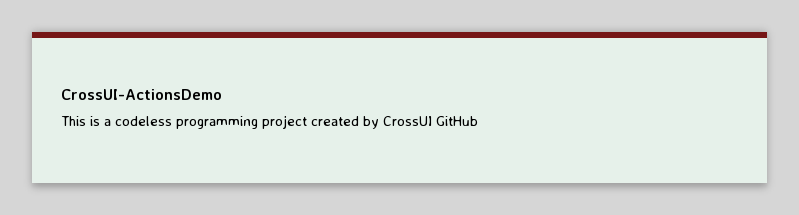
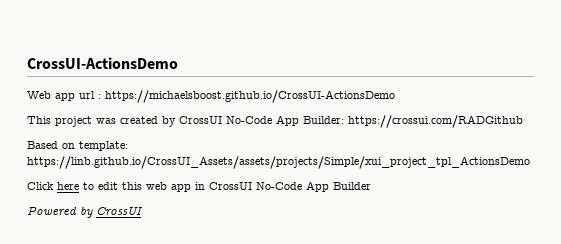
[61,115,478,129] This is a codeless programming project created by CrossUI GitHub -> [27,90,395,103] [27,115,523,128] [27,141,128,151] [27,156,530,169] [27,181,371,192] [27,206,142,218] Web app url : https://michaelsboost.github.io/CrossUI-ActionsDemo // This project was created by CrossUI No-Code App Builder: https://crossui.com/RADGithub // Based on template: https://linb.github.io/CrossUI_Assets/assets/projects/Simple/xui_project_tpl_ActionsDemo // Click here to edit this web app in CrossUI No-Code App Builder // Powered by CrossUI

